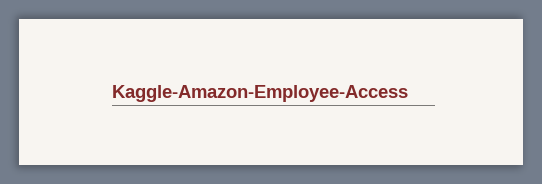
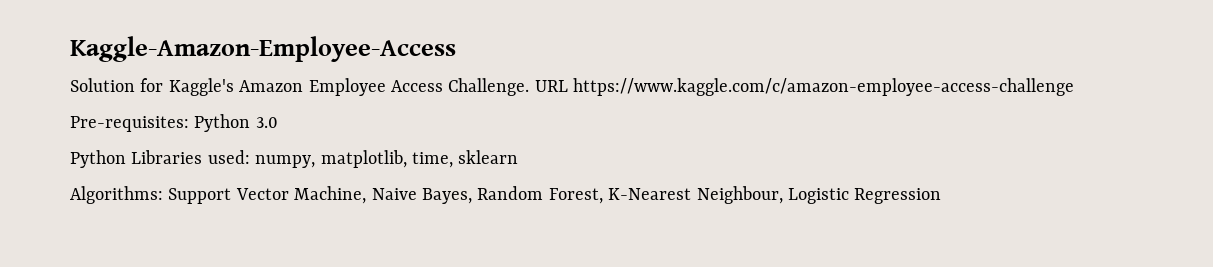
(408, 93) none -> [70,78,1075,96] [70,114,278,132] [70,150,519,168] [70,186,942,204] // Solution for Kaggle's Amazon Employee Access Challenge. URL https://www.kaggle.com/c/amazon-employee-access-challenge // Pre-requisites: Python 3.0 // Python Libraries used: numpy, matplotlib, time, sklearn // Algorithms: Support Vector Machine, Naive Bayes, Random Forest, K-Nearest Neighbour, Logistic Regression

